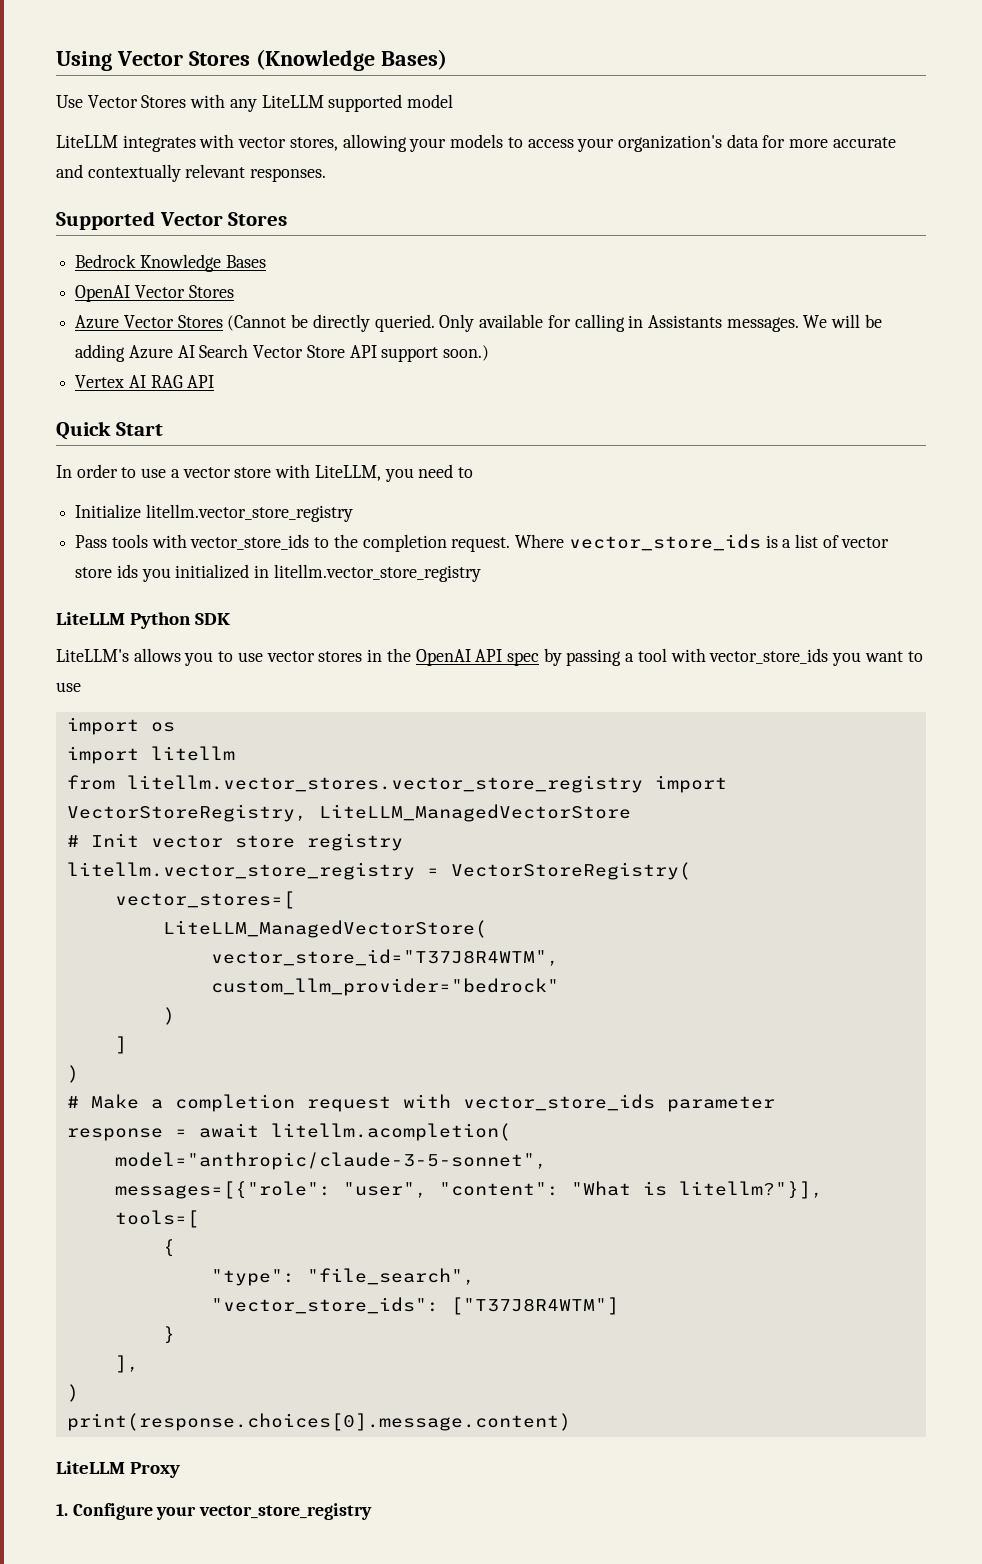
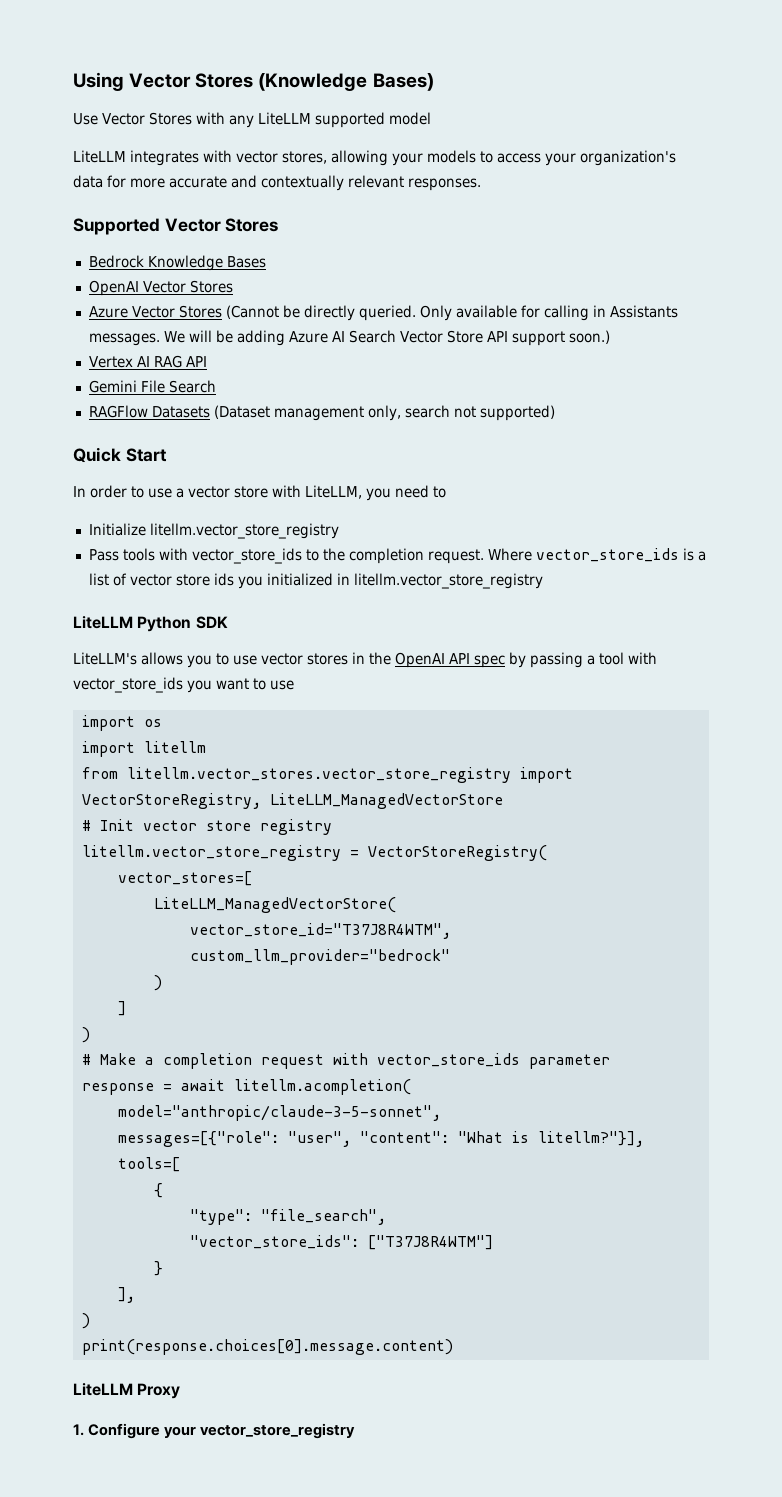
(215, 381) none -> [88,380,216,393] [88,405,555,421] // Gemini File Search // RAGFlow Datasets (Dataset management only, search not supported)

